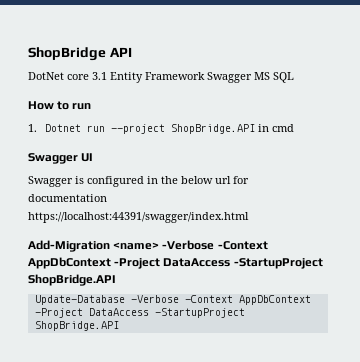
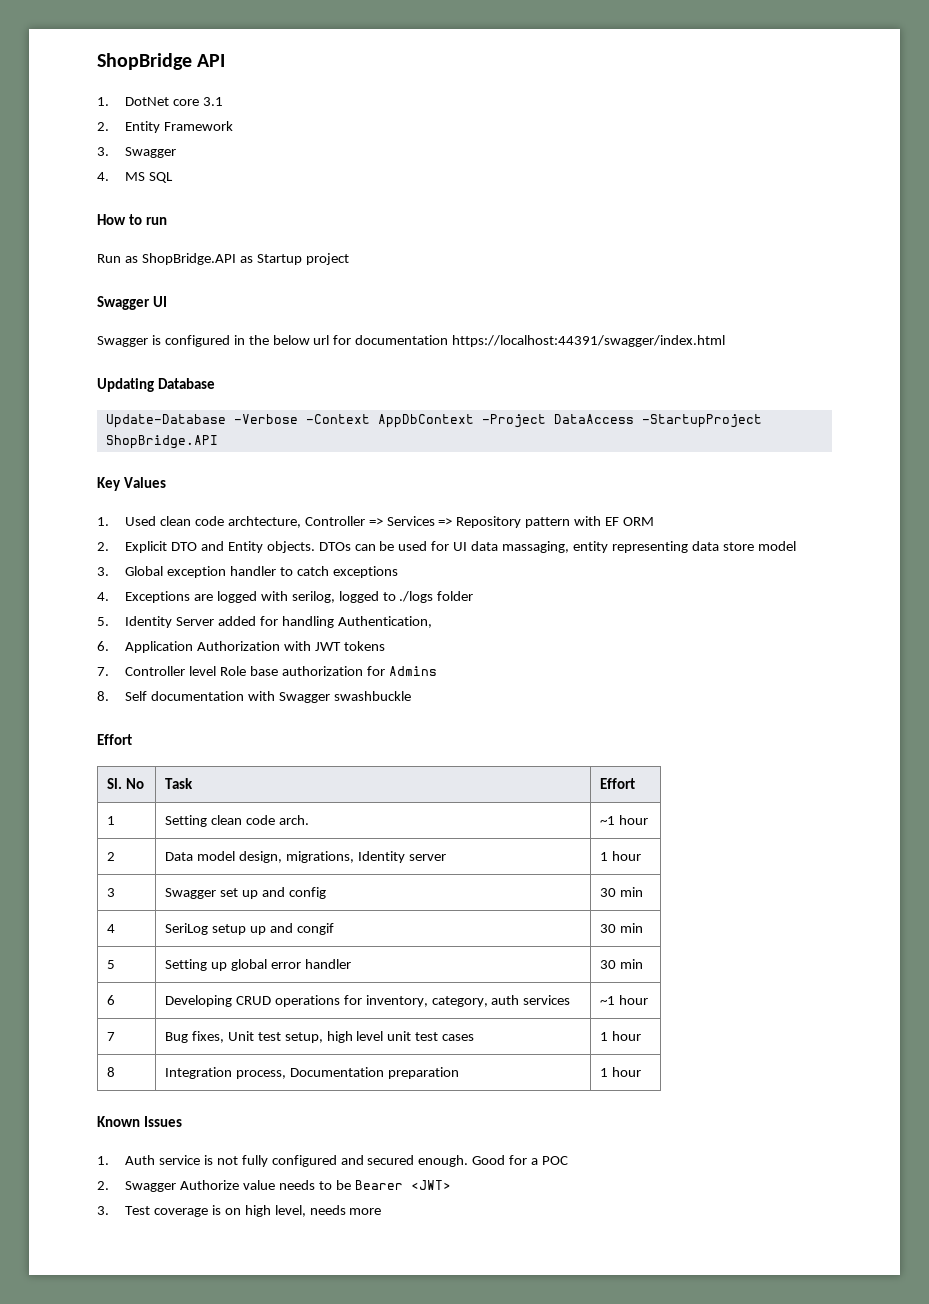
(132, 52) none -> [97,97,109,106] 1.
(107, 76) none -> [97,122,109,131] // 2.
[207,72,252,83] Swagger -> [97,147,177,158] [97,172,109,181] // 3. Swagger // 4.
[28,124,294,134] 1. Dotnet run --project ShopBridge.API in cmd -> [97,253,349,265] Run as ShopBridge.API as Startup project
[28,240,268,252] [28,257,323,269] [28,274,116,286] Add-Migration <name> -Verbose -Context AppDbContext -Project DataAccess -StartupProject ShopBridge.API -> [97,378,215,392] Updating Database
(119, 326) none -> [97,477,166,491] [97,516,655,528] [97,541,796,553] [97,566,398,578] [97,591,474,603] [97,616,432,628] [97,641,385,653] [97,666,437,676] [97,691,411,703] [97,734,132,745] [106,778,144,789] [164,778,193,789] [599,778,635,789] [106,816,115,825] [164,815,309,827] [599,815,648,825] [106,852,115,861] [164,851,446,863] [599,851,641,861] [106,888,115,897] [164,887,326,899] [599,887,643,897] [106,924,115,933] [164,923,334,935] [599,923,643,933] [106,960,115,969] [164,959,351,971] [599,959,643,969] [106,995,115,1005] [164,995,571,1007] [599,995,648,1005] [106,1032,115,1041] [164,1031,475,1043] [599,1031,641,1041] [106,1067,115,1077] [164,1067,459,1079] [599,1067,641,1077] [97,1116,182,1127] [97,1155,569,1167] [97,1180,451,1192] [97,1205,382,1217] // Key Values // 1. Used clean code archtecture, Controller => Services => Repository pattern with EF ORM // 2. Explicit DTO and Entity objects. DTOs can be used for UI data massaging, entity representing data store model // 3. Global exception handler to catch exceptions // 4. Exceptions are logged with serilog, logged to ./logs folder // 5. Identity Server added for handling Authentication, // 6. Application Authorization with JWT tokens // 7. Controller level Role base authorization for Admins // 8. Self documentation with Swagger swashbuckle // Effort // Sl. No | Task | Effort // 1 | Setting clean code arch. | ~1 hour // 2 | Data model design, migrations, Identity server | 1 hour // 3 | Swagger set up and config | 30 min // 4 | SeriLog setup up and congif | 30 min // 5 | Setting up global error handler | 30 min // 6 | Developing CRUD operations for inventory, category, auth services | ~1 hour // 7 | Bug fixes, Unit test setup, high level unit test cases | 1 hour // 8 | Integration process, Documentation preparation | 1 hour // Known Issues // 1. Auth service is not fully configured and secured enough. Good for a POC // 2. Swagger Authorize value needs to be Bearer <JWT> // 3. Test coverage is on high level, needs more

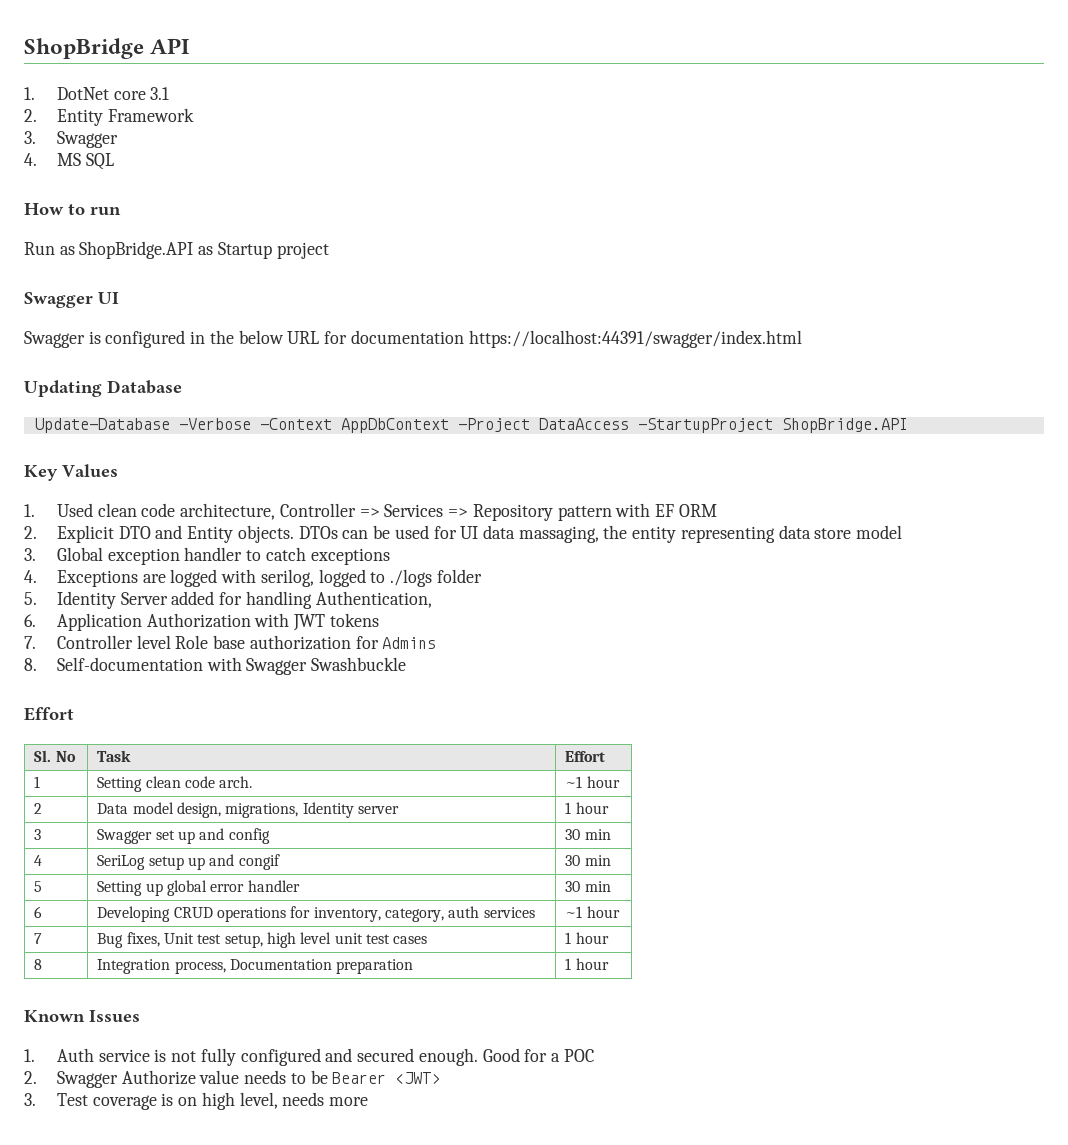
[313,335,330,345] url -> [287,331,320,344] URL
[227,516,301,528] archtecture, -> [180,503,276,520] architecture,
(570, 547) none -> [603,525,628,539] the
[125,691,244,701] Self documentation -> [56,657,203,671] Self-documentation
[333,691,411,701] swashbuckle -> [311,657,407,671] Swashbuckle

